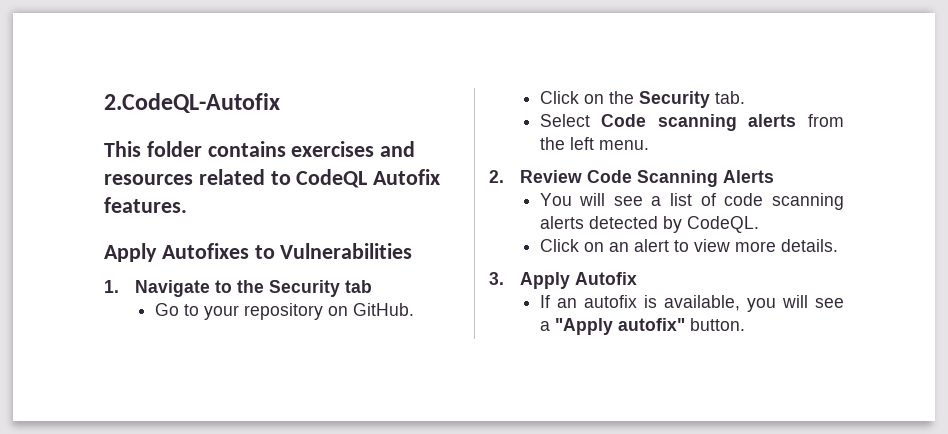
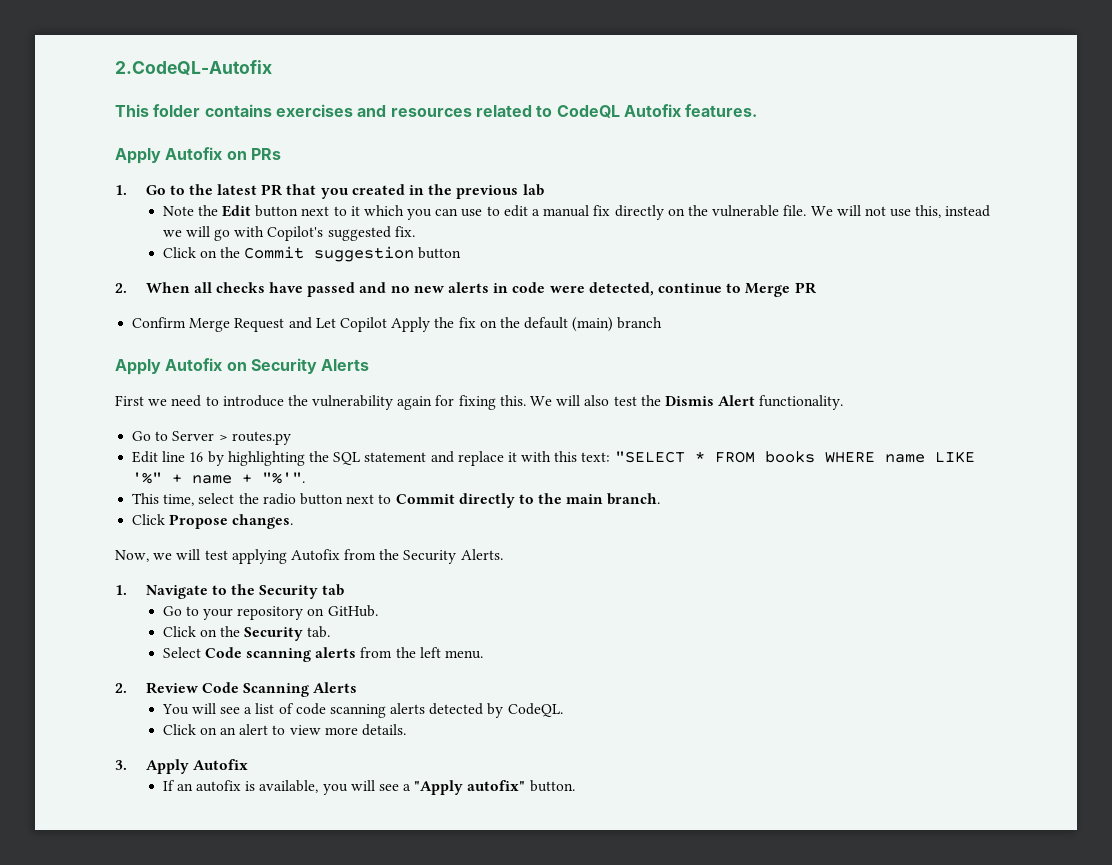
[161,243,413,259] Autofixes to Vulnerabilities -> [165,147,281,160] [115,184,544,199] [162,205,991,220] [162,226,415,241] [162,246,462,262] [115,282,816,297] [132,317,663,332] [115,358,370,375] [115,395,844,410] [132,431,291,445] [132,451,975,466] [132,472,306,484] [132,493,661,508] [132,514,294,529] [115,549,503,564] Autofix on PRs // 1. Go to the latest PR that you created in the previous lab // Note the Edit button next to it which you can use to edit a manual fix directly on the vulnerable file. We will not use this, instead we will go with Copilot's suggested fix. // Click on the Commit suggestion button // 2. When all checks have passed and no new alerts in code were detected, continue to Merge PR // Confirm Merge Request and Let Copilot Apply the fix on the default (main) branch // Apply Autofix on Security Alerts // First we need to introduce the vulnerability again for fixing this. We will also test the Dismis Alert functionality. // Go to Server > routes.py // Edit line 16 by highlighting the SQL statement and replace it with this text: "SELECT * FROM books WHERE name LIKE '%" + name + "%'". // This time, select the radio button next to Commit directly to the main branch. // Click Propose changes. // Now, we will test applying Autofix from the Security Alerts.

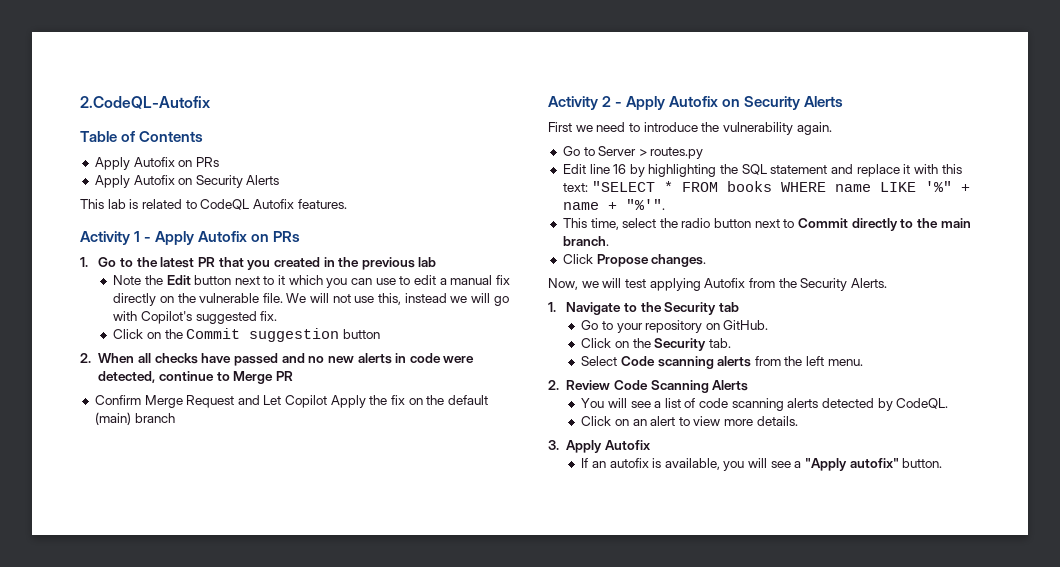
[115,104,472,117] This folder contains exercises and resources -> [80,131,204,142] [94,157,219,170] [94,175,280,188] [80,199,139,209] Table of Contents // Apply Autofix on PRs // Apply Autofix on Security Alerts // This lab is
(758, 110) none -> [80,231,152,245] Activity 1 -
(663, 323) none -> [548,96,623,110] Activity 2 -
[397,395,844,410] again for fixing this. We will also test the Dismis Alert functionality. -> [796,122,832,135] again.

